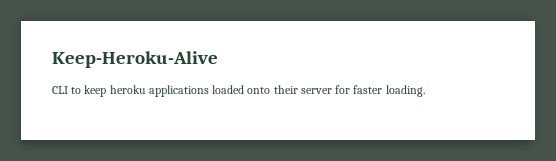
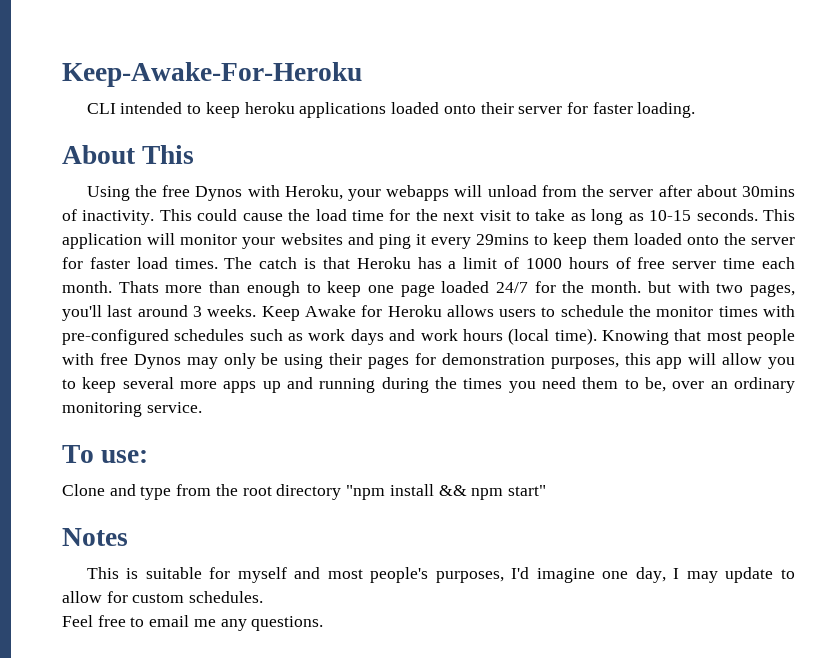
[52,51,218,68] Keep-Heroku-Alive -> [62,62,362,87] Keep-Awake-For-Heroku
(68, 90) none -> [120,102,183,114] intended
(425, 91) none -> [62,145,195,164] [86,185,795,201] [62,209,796,225] [62,233,795,249] [62,257,796,269] [62,281,795,297] [62,305,795,321] [62,328,795,345] [62,353,795,369] [62,377,796,393] [62,402,202,417] [62,445,149,463] [62,484,546,500] [62,528,128,546] [86,567,795,583] [62,591,264,603] [62,615,324,631] // About This // Using the free Dynos with Heroku, your webapps will unload from the server after about 30mins of inactivity. This could cause the load time for the next visit to take as long as 10-15 seconds. This application will monitor your websites and ping it every 29mins to keep them loaded onto the server for faster load times. The catch is that Heroku has a limit of 1000 hours of free server time each month. Thats more than enough to keep one page loaded 24/7 for the month. but with two pages, you'll last around 3 weeks. Keep Awake for Heroku allows users to schedule the monitor times with pre-configured schedules such as work days and work hours (local time). Knowing that most people with free Dynos may only be using their pages for demonstration purposes, this app will allow you to keep several more apps up and running during the times you need them to be, over an ordinary monitoring service. // To use: // Clone and type from the root directory "npm install && npm start" // Notes // This is suitable for myself and most people's purposes, I'd imagine one day, I may update to allow for custom schedules. // Feel free to email me any questions.

